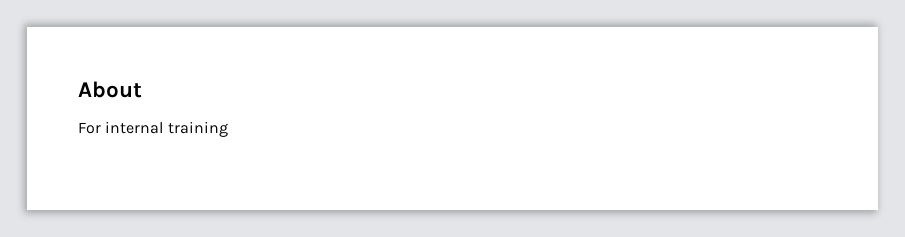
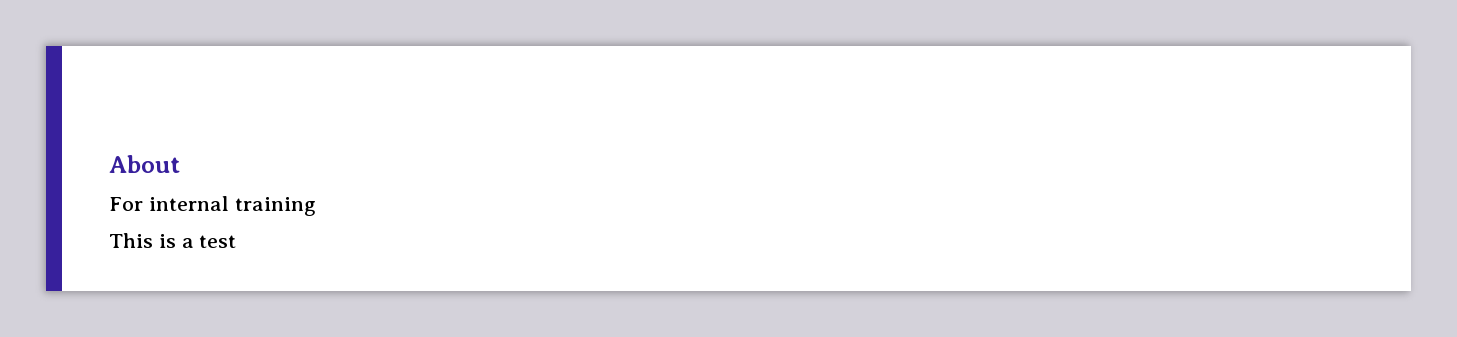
(228, 129) none -> [109,233,237,248] // This is a test

